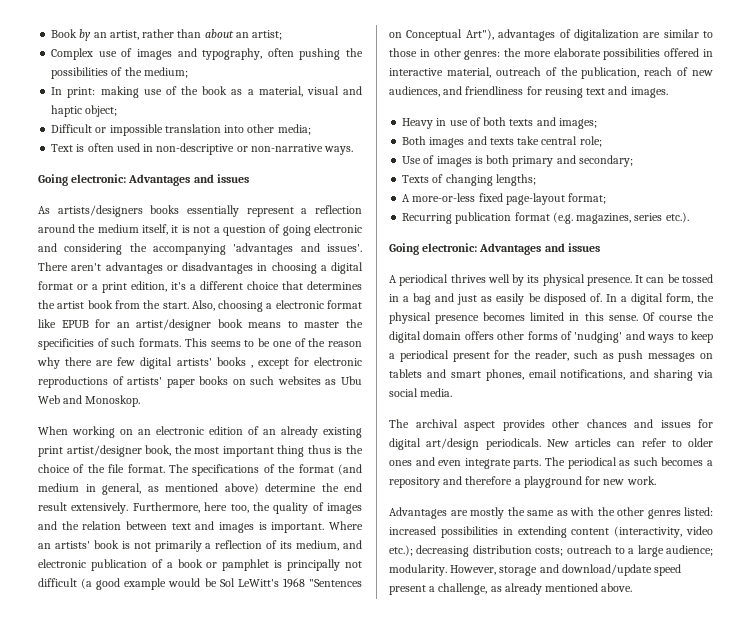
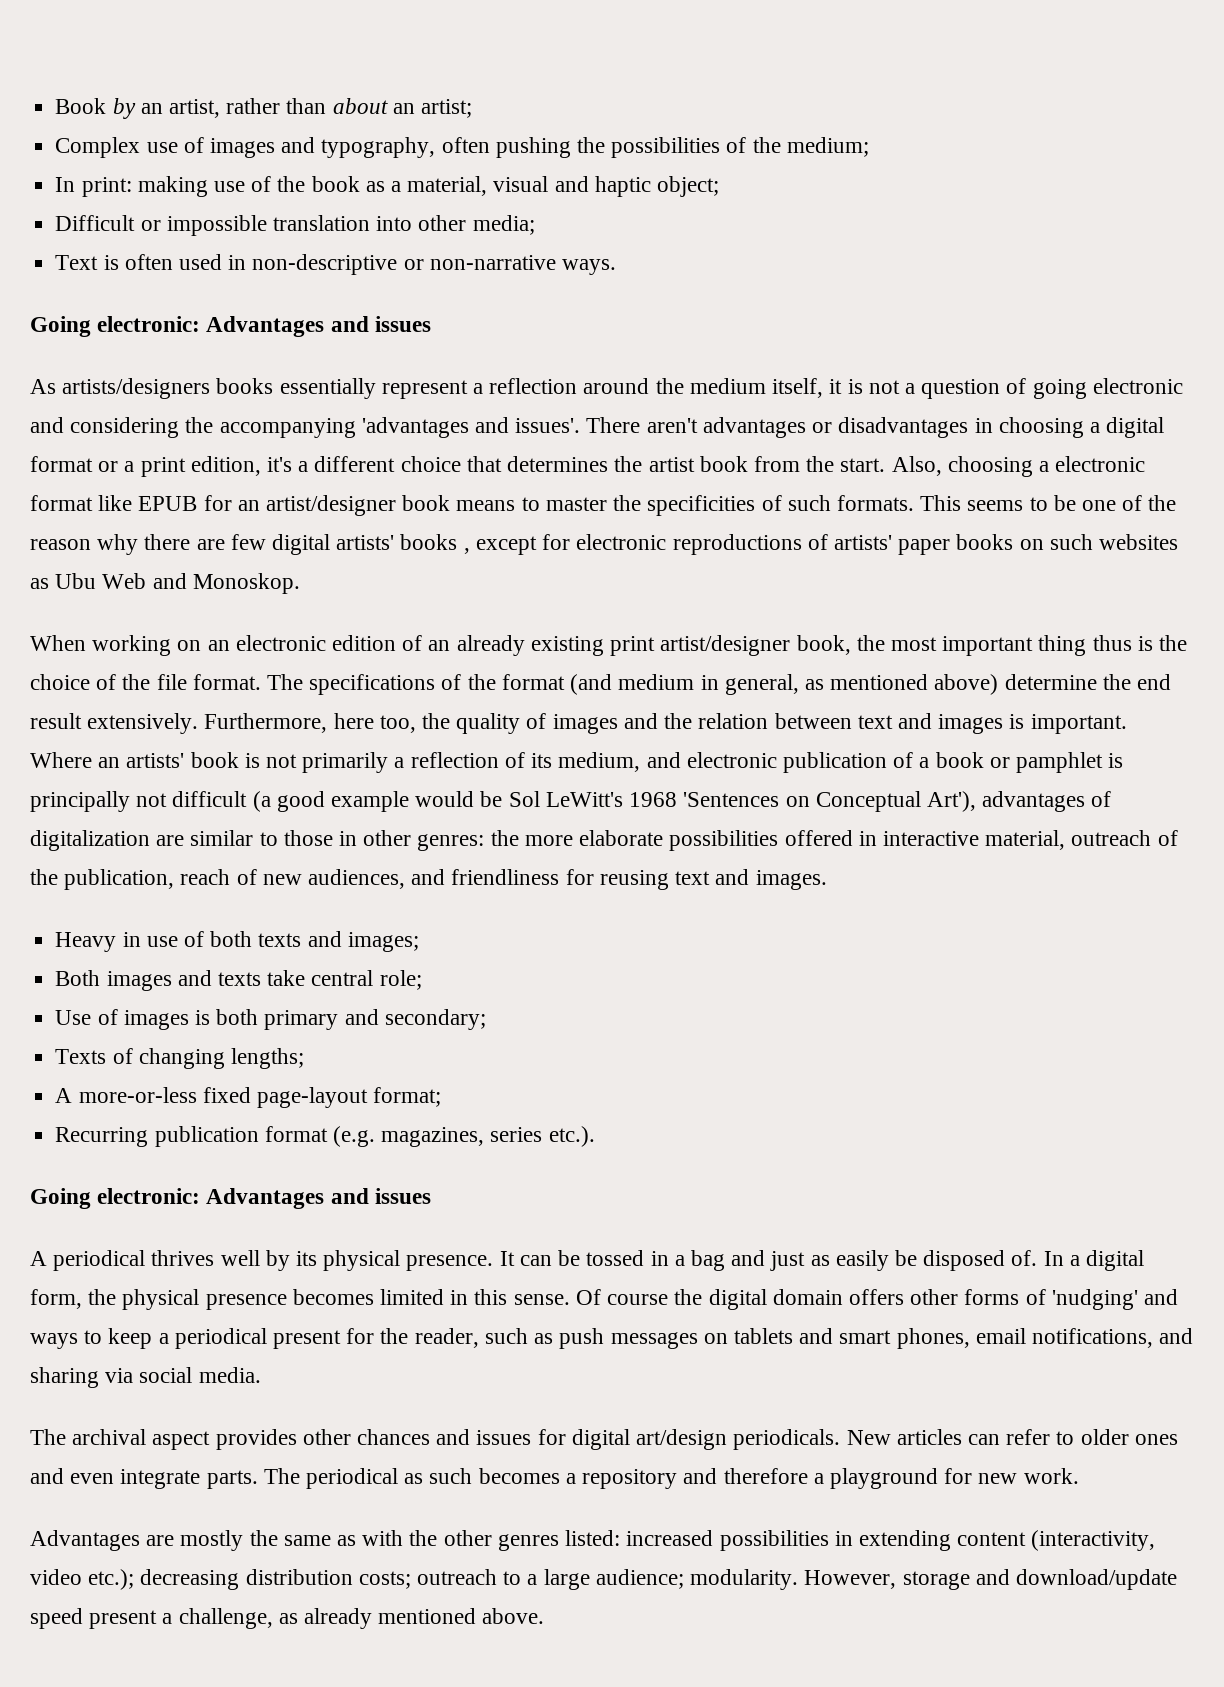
[309,579,362,587] "Sentences -> [683,792,780,807] 'Sentences
[465,29,494,40] Art"), -> [926,791,976,812] Art'),

